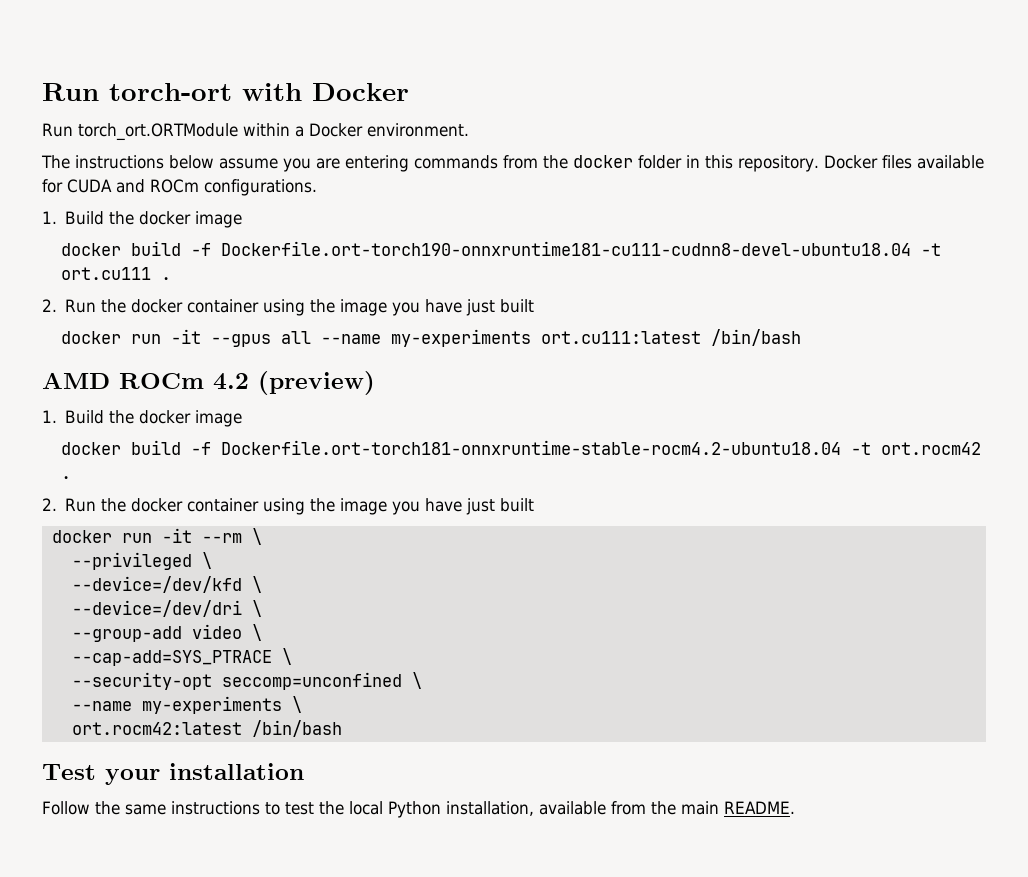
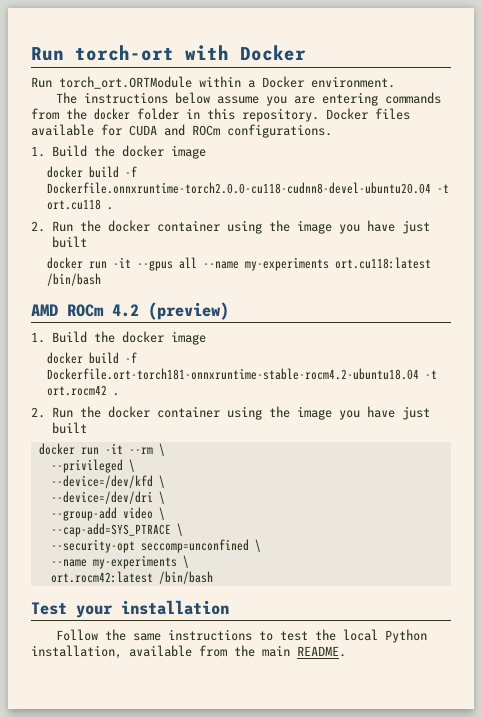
[220,241,941,256] [60,267,151,280] Dockerfile.ort-torch190-onnxruntime181-cu111-cudnn8-devel-ubuntu18.04 -t ort.cu111 -> [46,182,449,194] [46,199,101,210] Dockerfile.onnxruntime-torch2.0.0-cu118-cudnn8-devel-ubuntu20.04 -t ort.cu118
[540,331,701,344] ort.cu111:latest -> [334,257,431,269] ort.cu118:latest

